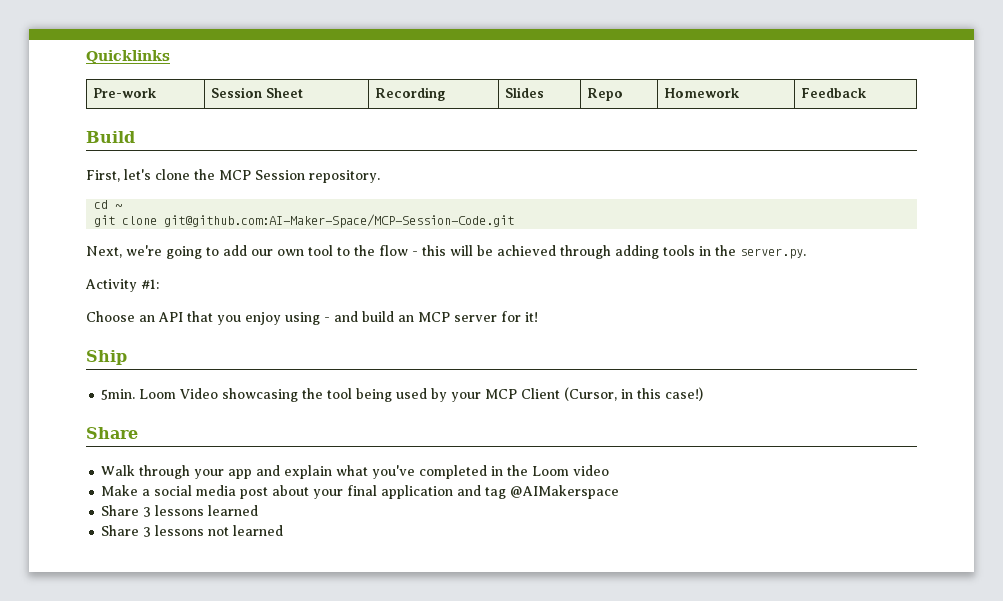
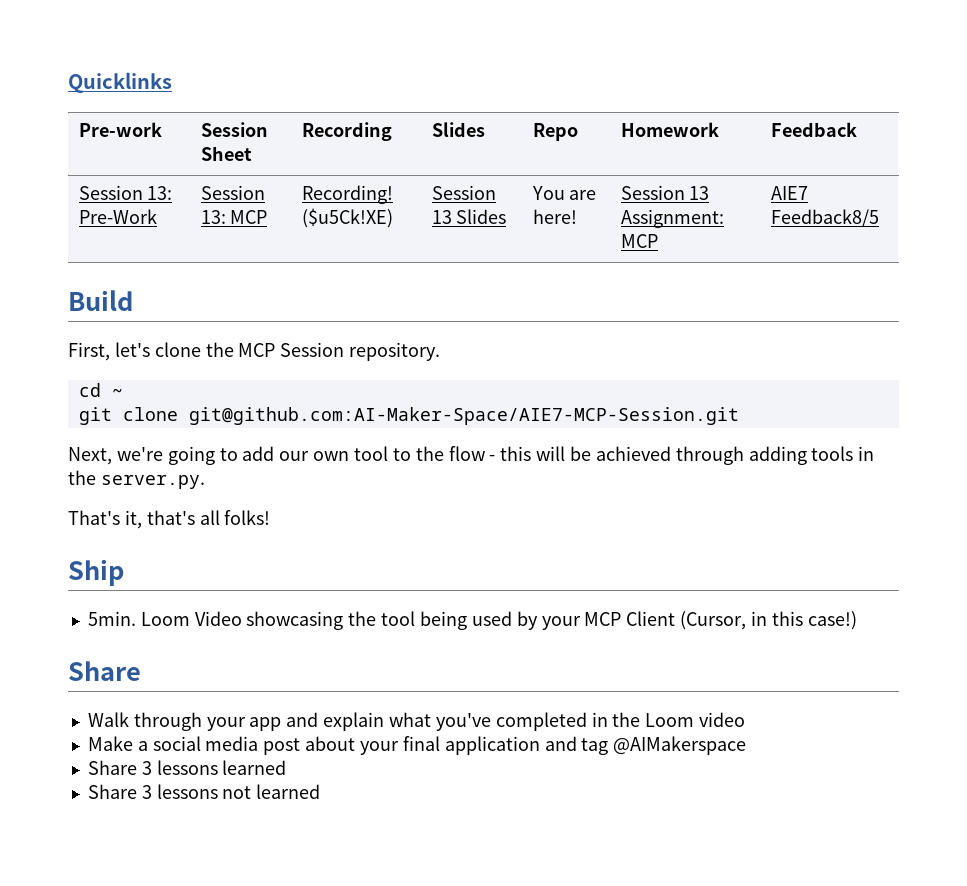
(867, 93) none -> [78,185,173,200] [78,209,157,224] [200,185,265,200] [200,210,268,224] [301,185,393,204] [301,208,393,228] [431,185,496,200] [431,209,507,224] [531,186,597,200] [532,209,577,224] [620,185,710,200] [620,209,724,228] [620,234,658,248] [770,186,808,200] [770,209,879,227] // Session 13: Pre-Work | Session 13: MCP | Recording! ($u5Ck!XE) | Session 13 Slides | You are here! | Session 13 Assignment: MCP | AIE7 Feedback8/5
[164,214,515,228] git@github.com:AI-Maker-Space/MCP-Session-Code.git -> [188,407,739,425] git@github.com:AI-Maker-Space/AIE7-MCP-Session.git
[85,279,159,292] [86,311,538,325] Activity #1: // Choose an API that you enjoy using - and build an MCP server for it! -> [68,510,271,529] That's it, that's all folks!

